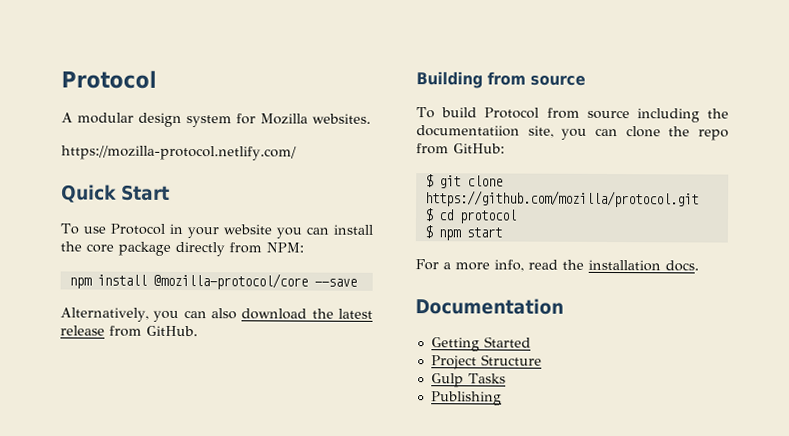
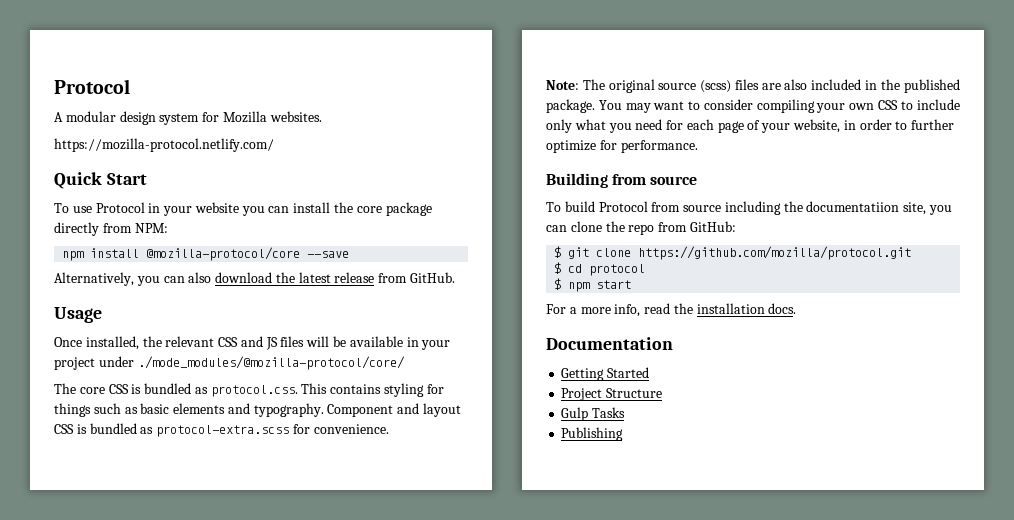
(198, 331) none -> [54,307,102,323] [54,336,451,350] [54,356,405,370] [54,383,444,397] [54,403,462,417] [54,423,389,437] [546,79,960,93] [546,99,960,113] [546,119,955,133] [546,140,698,153] // Usage // Once installed, the relevant CSS and JS files will be available in your project under ./mode_modules/@mozilla-protocol/core/ // The core CSS is bundled as protocol.css. This contains styling for things such as basic elements and typography. Component and layout CSS is bundled as protocol-extra.scss for convenience. // Note: The original source (scss) files are also included in the published package. You may want to consider compiling your own CSS to include only what you need for each page of your website, in order to further optimize for performance.

